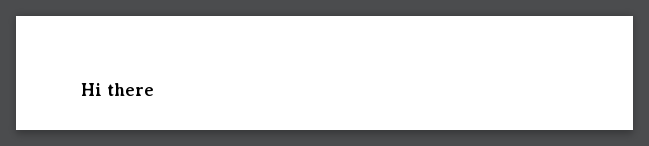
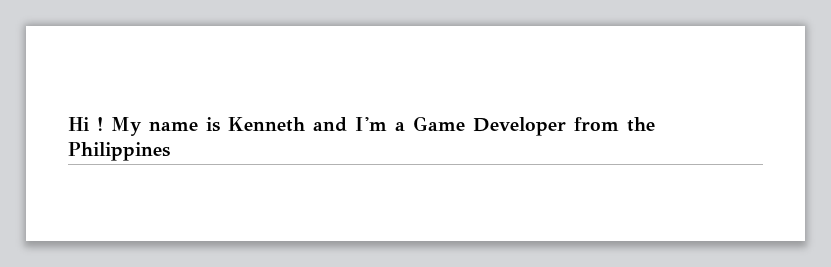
[106,83,154,96] there -> [97,116,655,136] [68,142,170,161] ! My name is Kenneth and I'm a Game Developer from the Philippines

